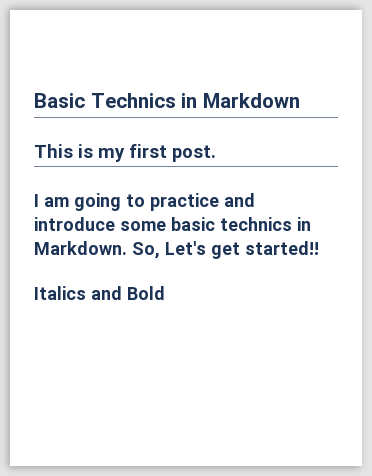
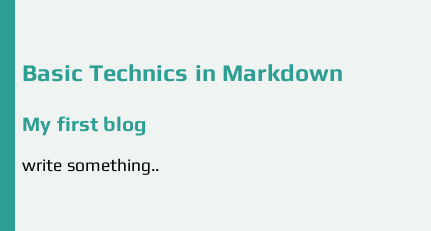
[34,144,216,162] [34,193,255,211] [34,217,311,231] [34,241,319,259] [34,286,165,300] This is my first post. // I am going to practice and introduce some basic technics in Markdown. So, Let's get started!! // Italics and Bold -> [22,116,147,136] [22,158,159,175] My first blog // write something..

